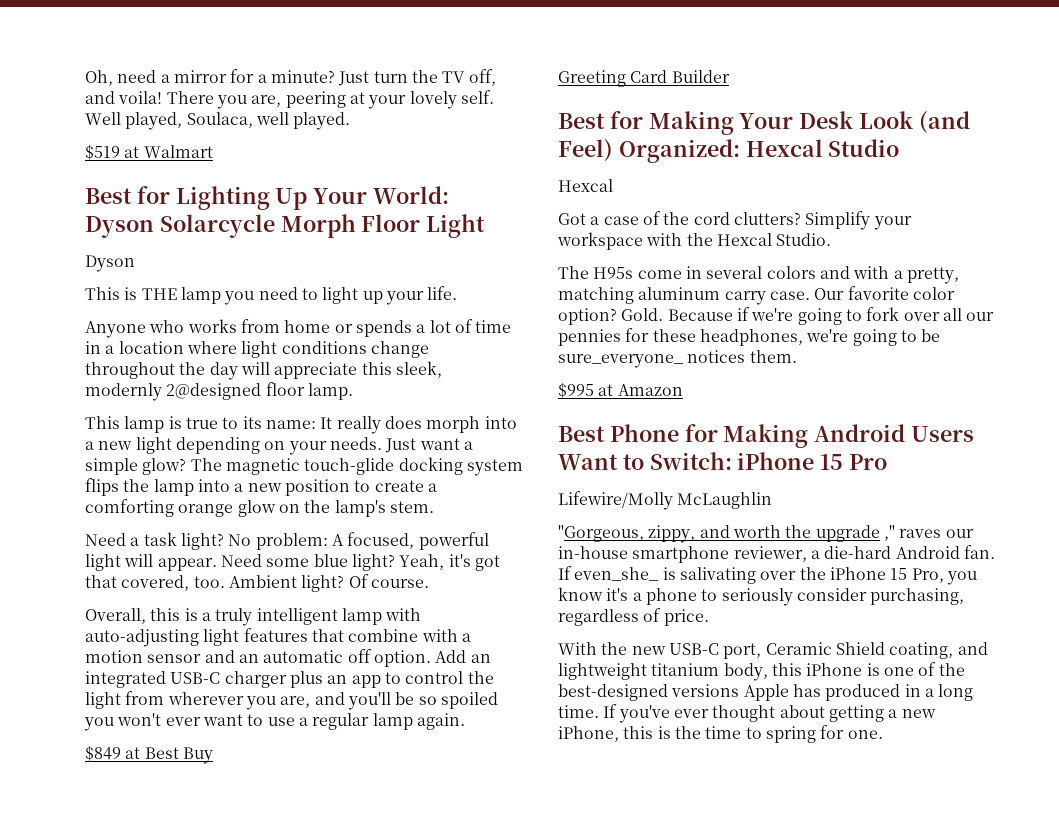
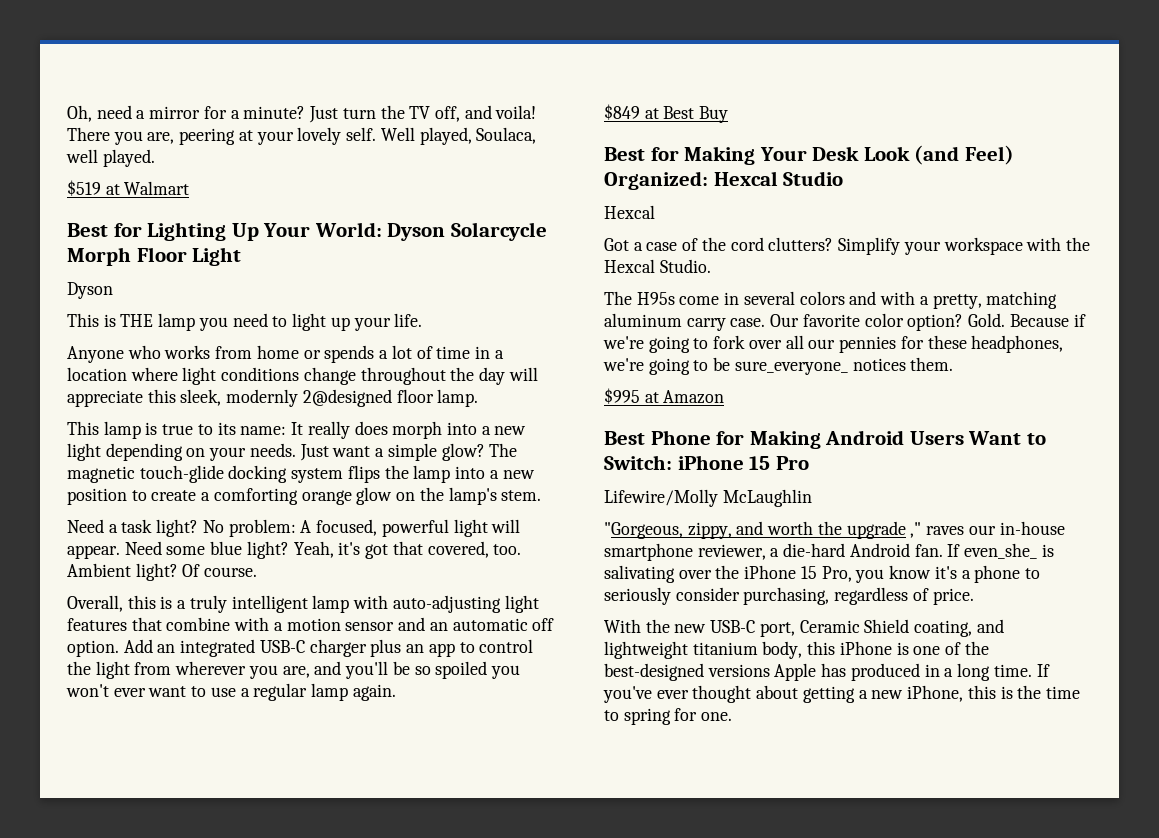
[558,70,730,87] // Greeting Card Builder -> (729, 114) none

